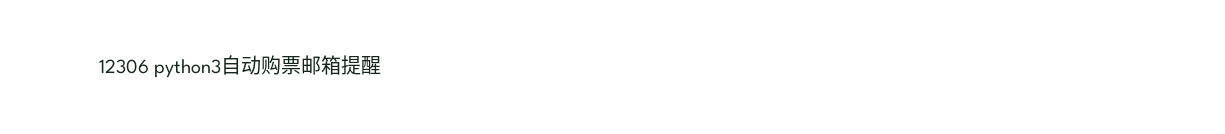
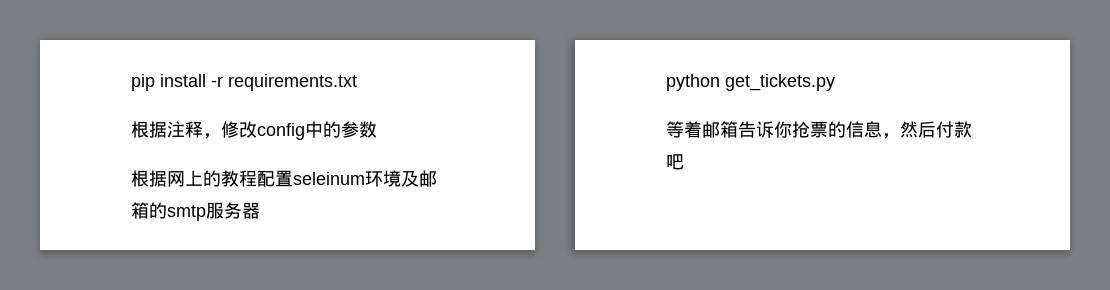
[99,55,382,78] 12306 python3自动购票邮箱提醒 -> [131,74,357,91] [131,121,377,140] [131,170,437,187] [131,202,260,221] [666,74,835,91] [666,121,972,139] [666,154,684,170] pip install -r requirements.txt // 根据注释，修改config中的参数 // 根据网上的教程配置seleinum环境及邮箱的smtp服务器 // python get_tickets.py // 等着邮箱告诉你抢票的信息，然后付款吧

